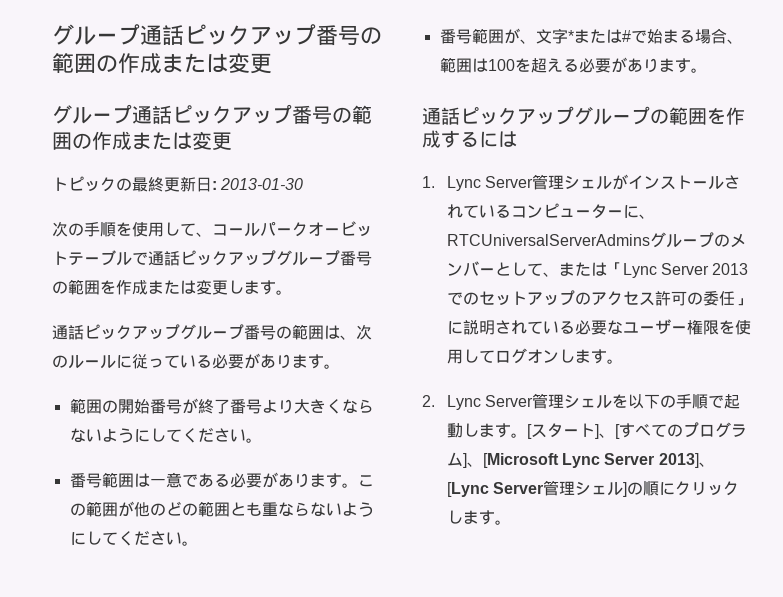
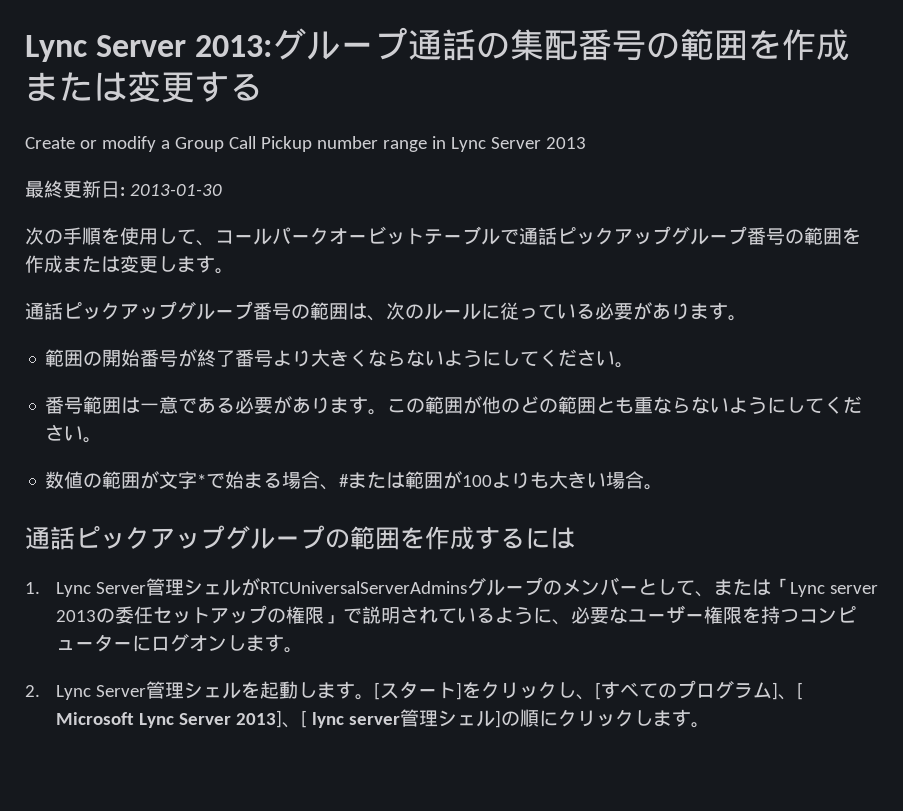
[52,24,382,46] [52,53,272,74] [52,104,372,124] [52,131,232,150] [52,176,132,192] グループ通話ピックアップ番号の範囲の作成または変更 // グループ通話ピックアップ番号の範囲の作成または変更 // トピックの -> [25,27,851,62] [25,71,263,103] [25,136,586,152] Lync Server 2013:グループ通話の集配番号の範囲を作成または変更する // Create or modify a Group Call Pickup number range in Lync Server 2013 //
[439,28,743,44] [439,57,691,73] 番号範囲が、文字*または#で始まる場合、範囲は100を超える必要があります -> [45,471,645,490] 数値の範囲が文字*で始まる場合、#または範囲が100よりも大きい場合
[628,175,741,190] [446,203,655,219] インストールされているコンピューターに、 -> (260, 587) none
[661,263,749,275] [446,290,751,306] [446,321,463,334] Server 2013でのセットアップのアクセス許可の委任」に -> [829,585,878,594] [55,605,362,624] server 2013の委任セットアップの権限」で
(575, 327) none -> [494,607,571,625] ように、
[734,320,751,335] [446,349,495,364] 使用して -> [760,606,856,624] [55,634,151,652] 持つコンピューターに
[628,394,725,409] 以下の手順で -> (260, 690) none
(599, 431) none -> [461,681,576,699] をクリックし
[482,453,559,468] [Microsoft -> [796,682,803,700] [55,712,134,725] [ Microsoft
[446,482,544,497] [Lync Server -> [300,710,400,728] [ lync server

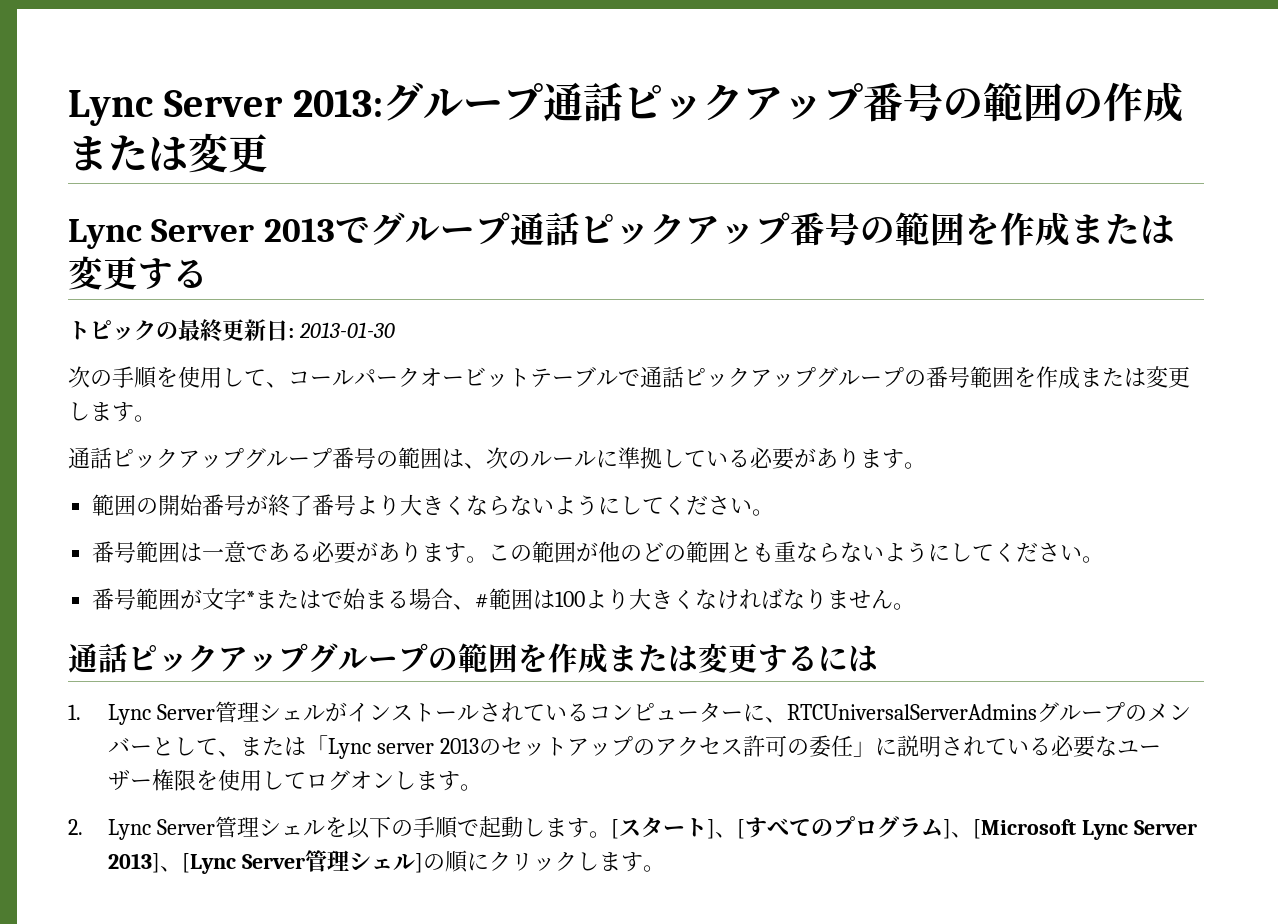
[476,29,579,61] の集配 -> [622,82,1183,122] [68,133,268,173] [68,212,790,249] ピックアップ番号の範囲の作成または変更 // Lync Server 2013でグループ通話ピックアップ
[25,136,586,152] Create or modify a Group Call Pickup number range in Lync Server 2013 // -> [68,320,178,341] トピックの
[747,227,804,245] 番号の -> [904,366,970,388] の番号
[500,302,538,320] 従っ -> [618,447,684,469] 準拠し
[45,471,103,489] 数値の -> [92,588,137,610] 番号
(207, 480) none -> [255,589,322,609] または
[348,471,645,489] または範囲が100よりも大きい場合 -> [489,588,894,610] 範囲は100より大きくなければなりません
(475, 538) none -> [608,643,758,673] または変更
(260, 587) none -> [347,702,788,723] インストールされているコンピューターに、
[114,606,153,624] 委任 -> (502, 747) none
[285,606,362,624] 権限」で -> [655,735,898,758] アクセス許可の委任」に
[494,607,571,625] ように、 -> (1052, 746) none
[760,606,856,624] [55,634,151,652] 持つコンピューターに -> [218,769,307,791] 使用して
(260, 690) none -> [347,816,480,839] 以下の手順で
[461,681,576,699] をクリックし -> (716, 829) none
[796,682,803,700] [55,712,134,725] [ Microsoft -> [973,819,1077,839] [Microsoft
[300,710,400,728] [ lync server -> [182,853,306,874] [Lync Server

